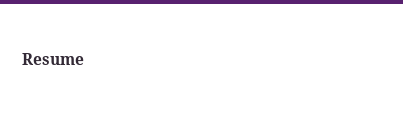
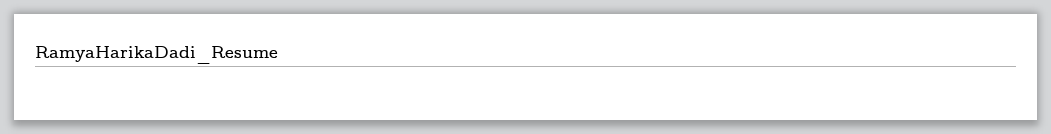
[22,53,84,65] Resume -> [35,46,278,64] RamyaHarikaDadi_Resume

